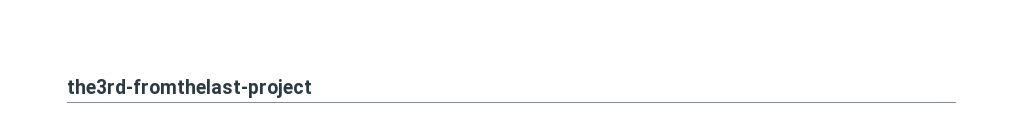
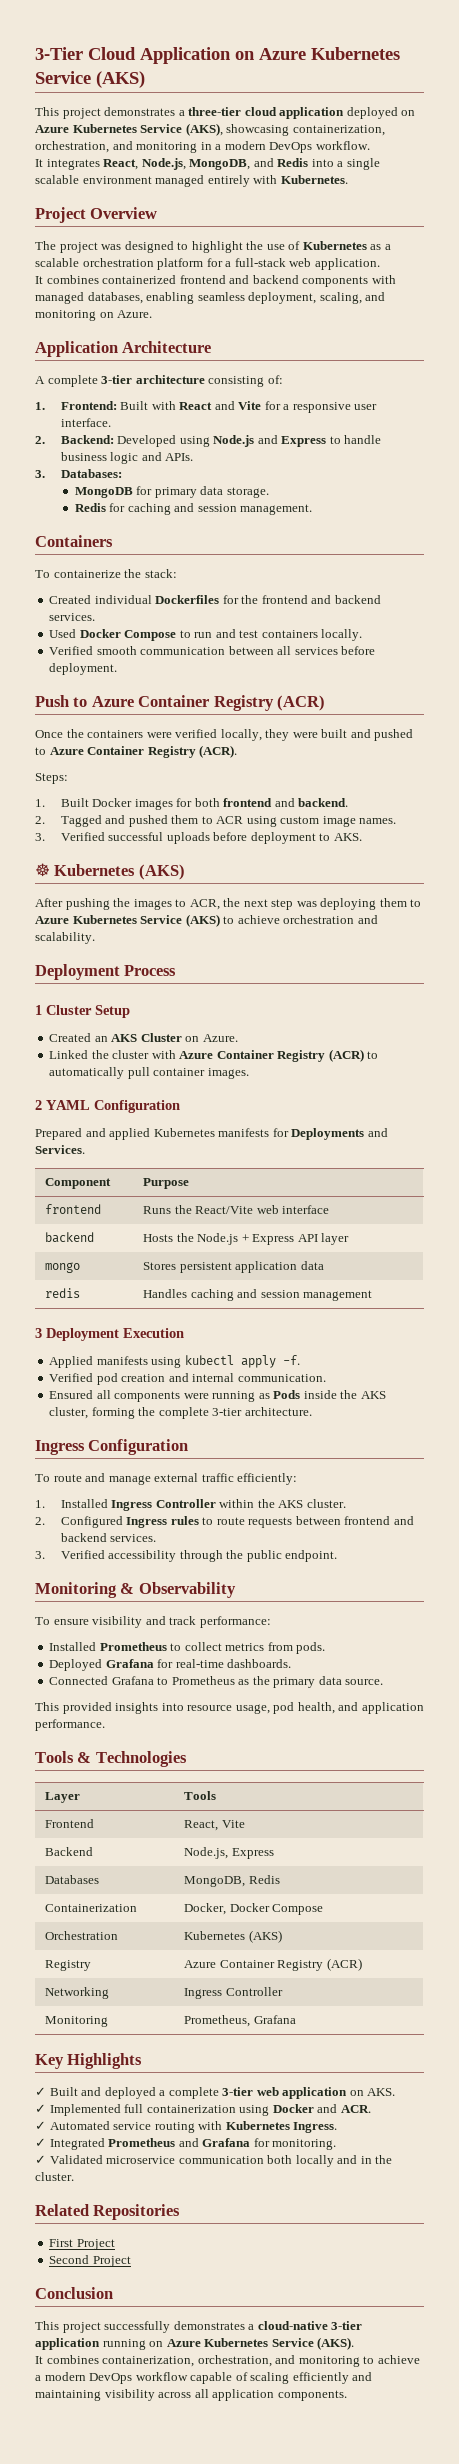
[67,79,312,98] the3rd-fromthelast-project -> [35,47,400,64] [35,71,145,88] [35,107,416,119] [35,123,385,136] [35,141,370,153] [35,158,380,170] [35,175,348,187] [35,207,158,223] [35,241,391,253] [35,258,380,270] [35,275,396,287] [35,292,386,304] [35,310,153,321] [35,341,212,357] [35,375,283,387] [35,401,378,413] [60,418,111,427] [35,435,382,447] [60,452,194,464] [35,469,122,478] [74,486,269,498] [74,503,313,515] [35,535,113,547] [35,569,177,578] [49,595,381,604] [49,613,96,621] [49,629,363,641] [49,646,376,655] [49,663,118,675] [35,695,326,711] [35,729,414,741] [35,745,238,758] [35,773,68,784] [35,798,349,810] [35,815,397,827] [35,832,362,844] [35,863,185,880] [35,898,422,910] [35,914,378,927] [35,932,95,944] [35,964,177,980] [35,1005,130,1018] [49,1033,238,1042] [49,1049,379,1062] [49,1067,249,1079] [35,1100,180,1113] [35,1128,388,1140] [35,1145,85,1154] [44,1178,111,1189] [142,1178,189,1189] [44,1204,101,1214] [142,1205,330,1214] [44,1232,94,1243] [142,1233,350,1245] [44,1262,80,1273] [142,1261,324,1273] [44,1288,80,1298] [142,1289,373,1301] [35,1328,184,1341] [49,1355,300,1368] [49,1373,326,1385] [49,1390,386,1402] [49,1407,312,1419] [35,1439,189,1455] [35,1473,298,1485] [35,1499,346,1511] [35,1516,414,1528] [60,1533,157,1542] [35,1550,338,1562] [35,1582,236,1598] [35,1616,271,1628] [49,1642,326,1654] [49,1659,292,1671] [49,1676,384,1688] [35,1702,424,1714] [35,1719,105,1731] [35,1751,187,1767] [44,1792,80,1803] [183,1791,216,1800] [44,1819,94,1828] [183,1820,245,1831] [44,1847,93,1856] [183,1847,274,1859] [44,1875,99,1884] [183,1875,280,1887] [44,1904,137,1912] [183,1903,324,1915] [44,1931,118,1940] [183,1930,282,1943] [44,1960,91,1971] [183,1958,362,1971] [44,1987,109,1999] [183,1987,283,1999] [44,2016,108,2027] [183,2015,296,2027] [35,2053,143,2069] [35,2087,396,2099] [35,2104,371,2116] [35,2121,338,2133] [35,2138,337,2150] [35,2155,393,2167] [35,2172,74,2181] [35,2204,181,2220] [49,2239,115,2250] [49,2255,131,2267] [35,2287,113,2299] [35,2321,363,2333] [35,2337,355,2350] [35,2355,420,2367] [35,2372,373,2384] [35,2389,347,2401] 3-Tier Cloud Application on Azure Kubernetes Service (AKS) // This project demonstrates a three-tier cloud application deployed on Azure Kubernetes Service (AKS), showcasing containerization, orchestration, and monitoring in a modern DevOps workflow. // It integrates React, Node.js, MongoDB, and Redis into a single scalable environment managed entirely with Kubernetes. // Project Overview // The project was designed to highlight the use of Kubernetes as a scalable orchestration platform for a full-stack web application. // It combines containerized frontend and backend components with managed databases, enabling seamless deployment, scaling, and monitoring on Azure. // Application Architecture // A complete 3-tier architecture consisting of: // 1. Frontend: Built with React and Vite for a responsive user interface. // 2. Backend: Developed using Node.js and Express to handle business logic and APIs. // 3. Databases: // MongoDB for primary data storage. // Redis for caching and session management. // Containers // To containerize the stack: // Created individual Dockerfiles for the frontend and backend services. // Used Docker Compose to run and test containers locally. // Verified smooth communication between all services before deployment. // Push to Azure Container Registry (ACR) // Once the containers were verified locally, they were built and pushed to Azure Container Registry (ACR). // Steps: // 1. Built Docker images for both frontend and backend. // 2. Tagged and pushed them to ACR using custom image names. // 3. Verified successful uploads before deployment to AKS. // ☸ Kubernetes (AKS) // After pushing the images to ACR, the next step was deploying them to Azure Kubernetes Service (AKS) to achieve orchestration and scalability. // Deployment Process // 1 Cluster Setup // Created an AKS Cluster on Azure. // Linked the cluster with Azure Container Registry (ACR) to automatically pull container images. // 2 YAML Configuration // Prepared and applied Kubernetes manifests for Deployments and Services. // Component | Purpose // frontend | Runs the React/Vite web interface // backend | Hosts the Node.js + Express API layer // mongo | Stores persistent application data // redis | Handles caching and session management // 3 Deployment Execution // Applied manifests using kubectl apply -f. // Verified pod creation and internal communication. // Ensured all components were running as Pods inside the AKS cluster, forming the complete 3-tier architecture. // Ingress Configuration // To route and manage external traffic efficiently: // 1. Installed Ingress Controller within the AKS cluster. // 2. Configured Ingress rules to route requests between frontend and backend services. // 3. Verified accessibility through the public endpoint. // Monitoring & Observability // To ensure visibility and track performance: // Installed Prometheus to collect metrics from pods. // Deployed Grafana for real-time dashboards. // Connected Grafana to Prometheus as the primary data source. // This provided insights into resource usage, pod health, and application performance. // Tools & Technologies // Layer | Tools // Frontend | React, Vite // Backend | Node.js, Express // Databases | MongoDB, Redis // Containerization | Docker, Docker Compose // Orchestration | Kubernetes (AKS) // Registry | Azure Container Registry (ACR) // Networking | Ingress Controller // Monitoring | Prometheus, Grafana // Key Highlights // ✓ Built and deployed a complete 3-tier web application on AKS. // ✓ Implemented full containerization using Docker and ACR. // ✓ Automated service routing with Kubernetes Ingress. // ✓ Integrated Prometheus and Grafana for monitoring. // ✓ Validated microservice communication both locally and in the cluster. // Related Repositories // First Project // Second Project // Conclusion // This project successfully demonstrates a cloud-native 3-tier application running on Azure Kubernetes Service (AKS). // It combines containerization, orchestration, and monitoring to achieve a modern DevOps workflow capable of scaling efficiently and maintaining visibility across all application components.

